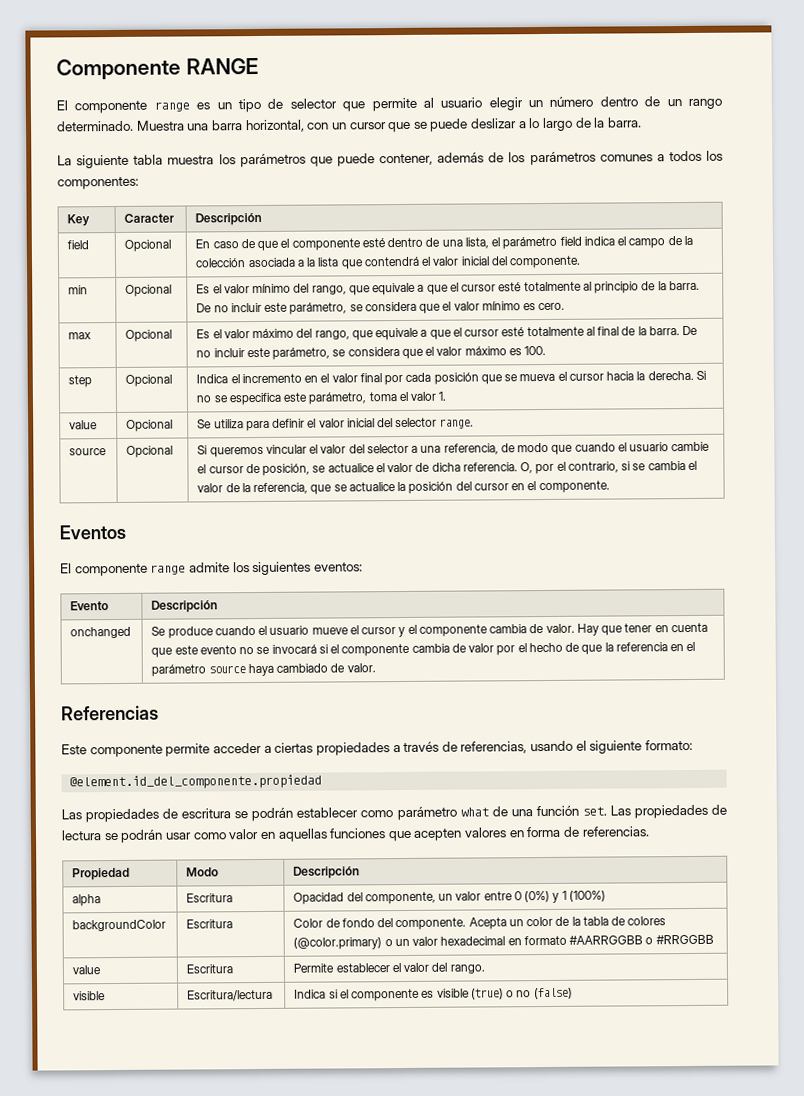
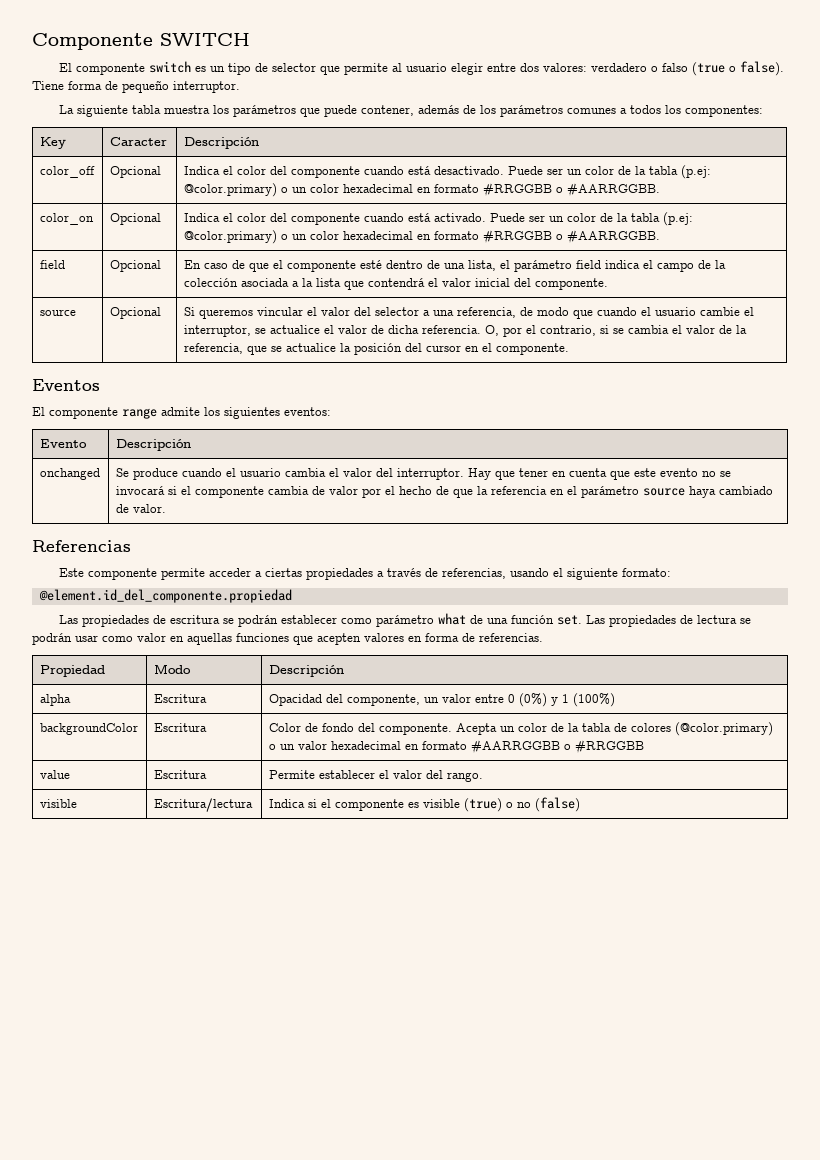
[185,57,259,75] [56,100,190,114] RANGE // El componente range -> [160,33,250,46] [59,61,192,75] SWITCH // El componente switch
[528,96,723,109] [57,117,642,133] un número dentro de un rango determinado. Muestra una barra horizontal, con un cursor que se puede deslizar a lo largo de la barra. -> [487,61,785,76] [32,80,240,93] entre dos valores: verdadero o falso (true o false). Tiene forma de pequeño interruptor.
(263, 219) none -> [39,166,95,178] [109,166,161,178] [183,165,711,179] [183,183,660,197] [39,213,94,225] [109,213,161,225] [183,212,693,226] [183,230,660,244] // color_off | Opcional | Indica el color del componente cuando está desactivado. Puede ser un color de la tabla (p.ej: @color.primary) o un color hexadecimal en formato #RRGGBB o #AARRGGBB. // color_on | Opcional | Indica el color del componente cuando está activado. Puede ser un color de la tabla (p.ej: @color.primary) o un color hexadecimal en formato #RRGGBB o #AARRGGBB.
[68,285,89,295] [125,284,173,297] [196,280,700,296] [196,301,566,315] [68,332,92,340] [125,329,173,342] [196,325,698,341] [196,345,547,360] [68,375,93,388] [125,374,173,387] [196,370,706,386] [196,391,447,406] [69,420,99,430] [126,419,174,432] [197,417,474,432] // min | Opcional | Es el valor mínimo del rango, que equivale a que el cursor esté totalmente al principio de la barra. De no incluir este parámetro, se considera que el valor mínimo es cero. // max | Opcional | Es el valor máximo del rango, que equivale a que el cursor esté totalmente al final de la barra. De no incluir este parámetro, se considera que el valor máximo es 100. // step | Opcional | Indica el incremento en el valor final por cada posición que se mueva el cursor hacia la derecha. Si no se especifica este parámetro, toma el valor 1. // value | Opcional | Se utiliza para definir el valor inicial del selector range. -> (608, 284) none
[208,463,311,476] cursor de posición, -> [183,325,251,337] interruptor,
[311,623,575,638] mueve el cursor y el componente cambia de valor. -> [284,468,464,480] cambia el valor del interruptor.

